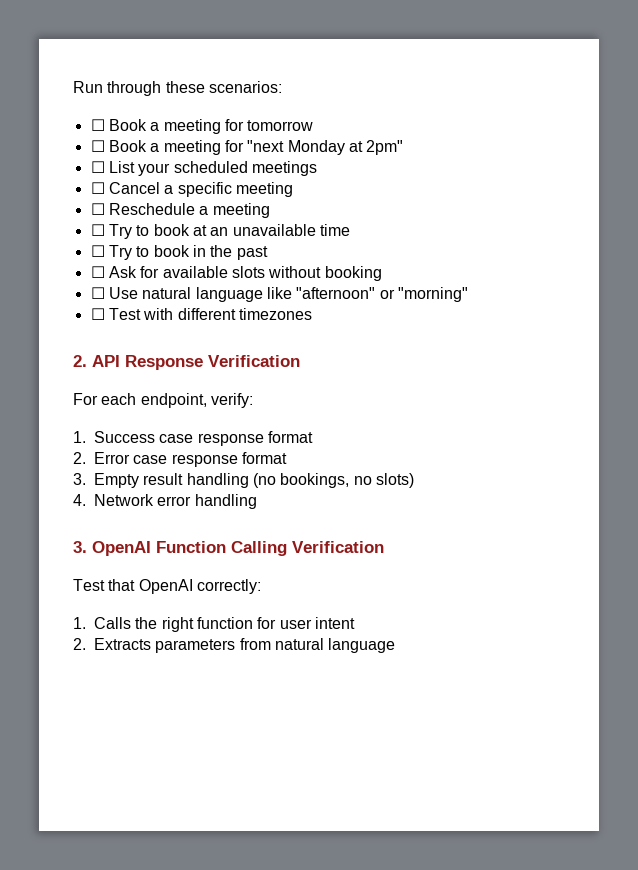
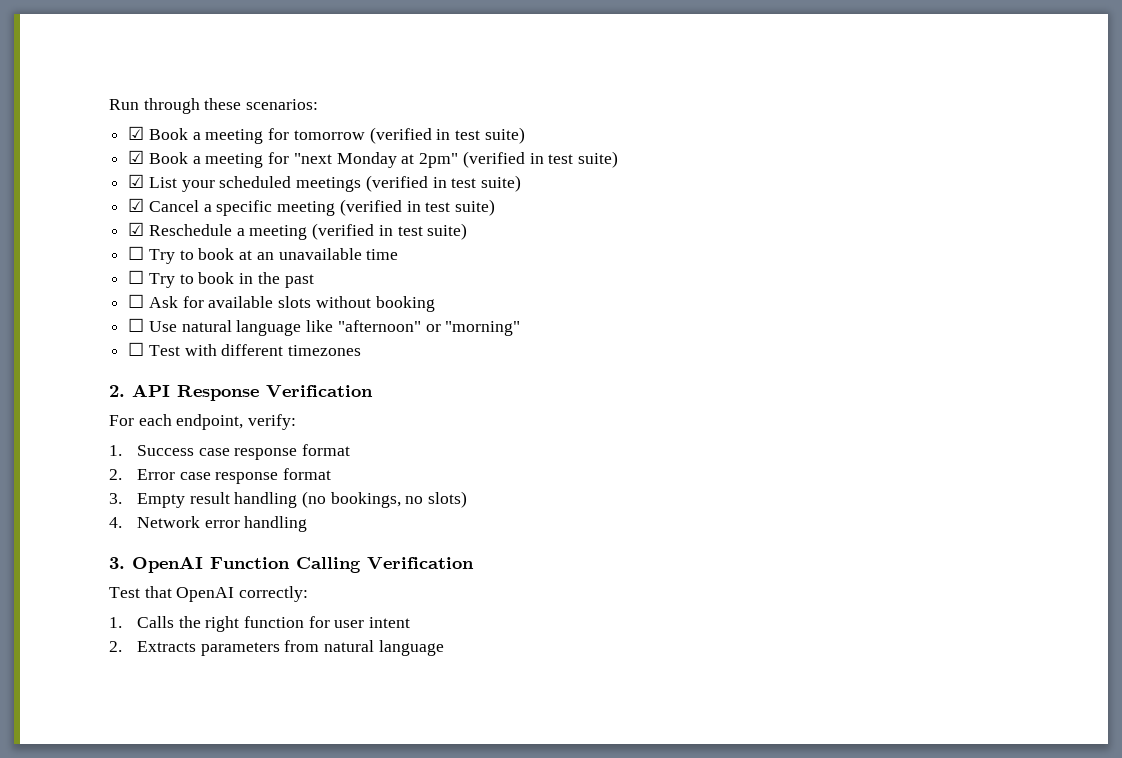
[90,119,105,131] ☐ -> [128,126,145,140] ☑
[90,140,105,152] // ☐ -> [369,127,525,144] [128,150,145,164] (verified in test suite) // ☑
[90,161,105,173] // ☐ -> [462,151,618,168] [128,174,145,188] (verified in test suite) // ☑
[90,182,105,194] // ☐ -> [365,175,522,192] [128,198,145,212] (verified in test suite) // ☑
[90,203,105,215] // ☐ -> [339,199,496,216] [128,222,145,236] (verified in test suite) // ☑
(270, 210) none -> [312,223,468,240] (verified in test suite)

